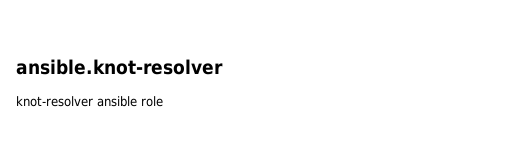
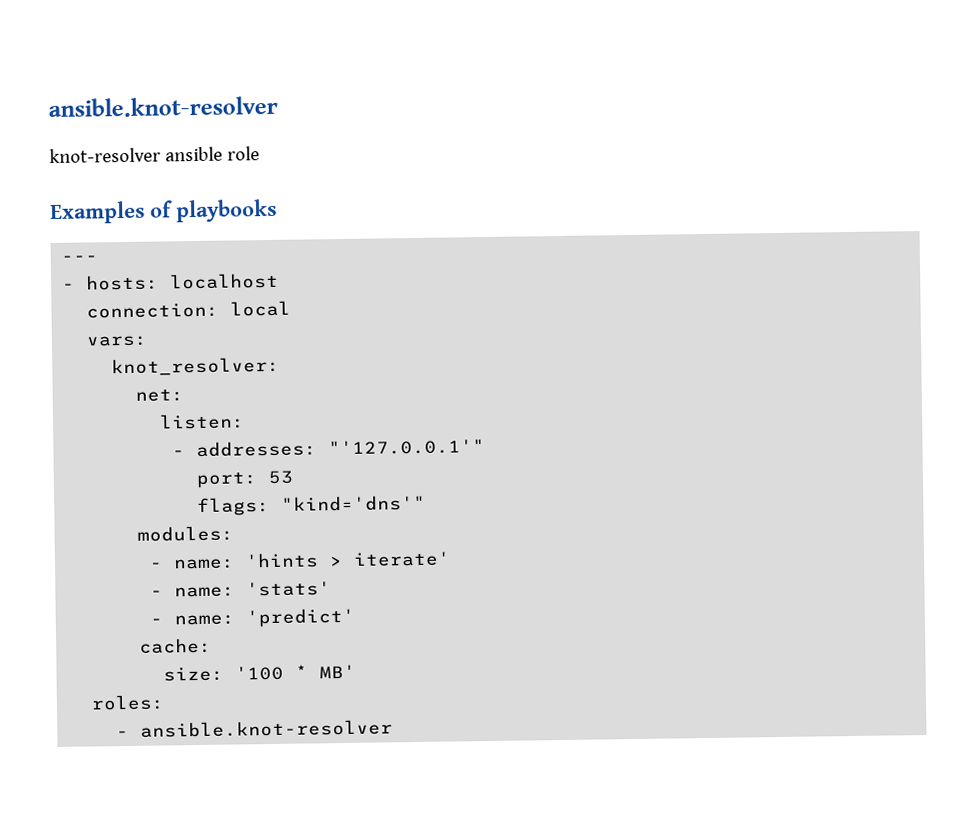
(163, 101) none -> [50,198,277,225] [61,255,99,262] [62,272,280,291] [86,300,292,319] [86,335,149,347] [111,356,281,377] [135,389,185,402] [159,413,246,430] [172,439,486,458] [196,470,294,489] [197,494,427,517] [137,525,235,542] [150,551,452,570] [150,581,332,598] [150,607,356,628] [139,637,213,654] [163,664,357,682] [91,694,166,711] [116,719,394,738] // Examples of playbooks // --- // - hosts: localhost // connection: local // vars: // knot_resolver: // net: // listen: // - addresses: "'127.0.0.1'" // port: 53 // flags: "kind='dns'" // modules: // - name: 'hints > iterate' // - name: 'stats' // - name: 'predict' // cache: // size: '100 * MB' // roles: // - ansible.knot-resolver

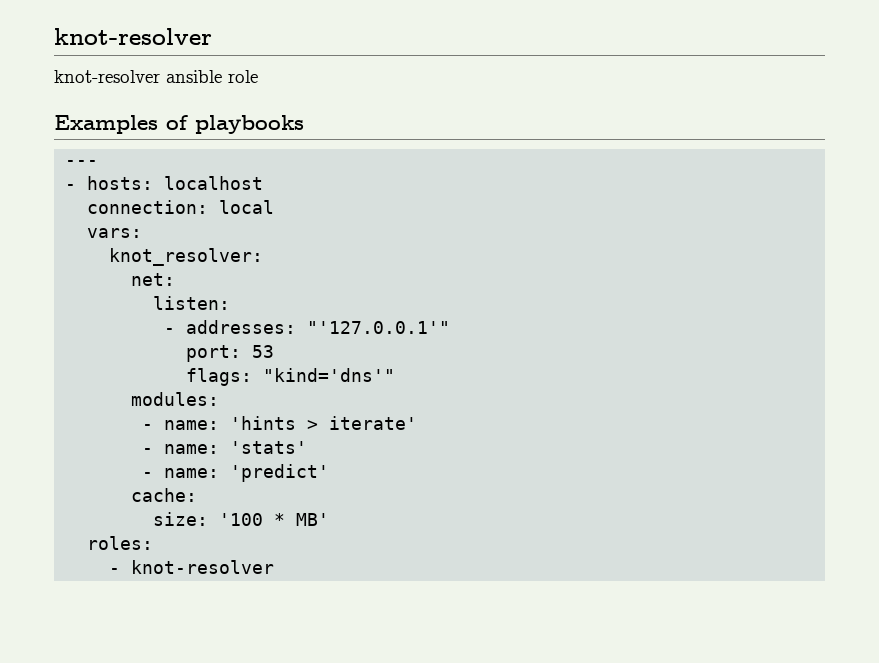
[48,95,278,119] ansible.knot-resolver -> [54,28,212,45] knot-resolver
[140,719,394,738] ansible.knot-resolver -> [131,560,275,574] knot-resolver

